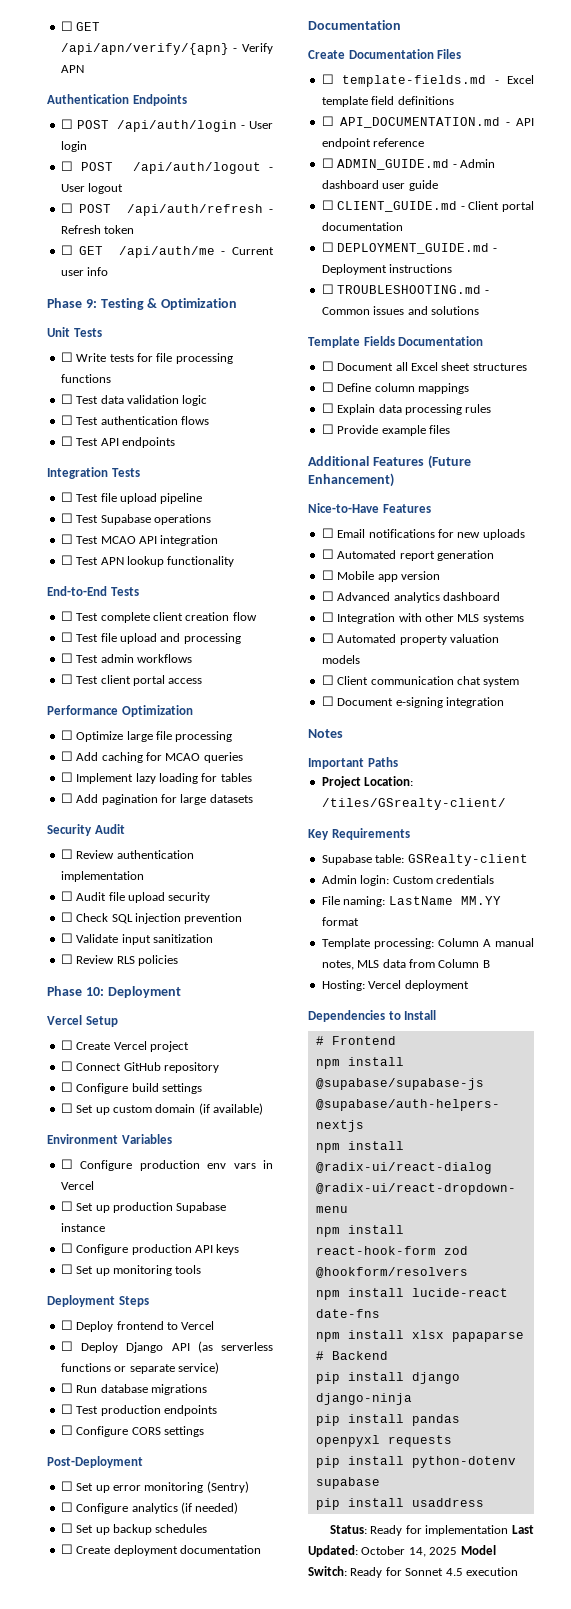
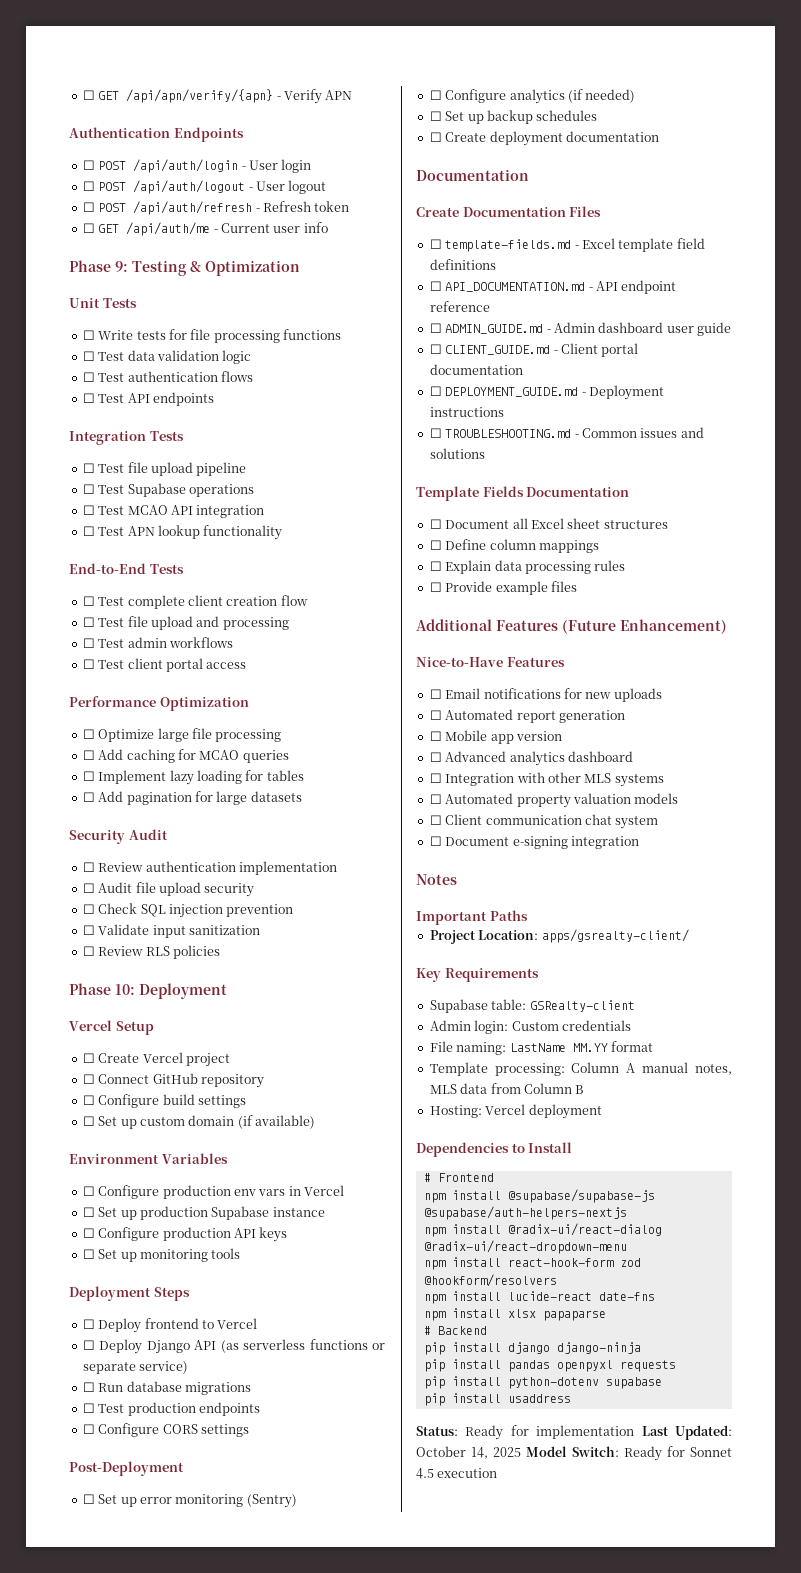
[321,798,506,810] /tiles/GSrealty-client/ -> [541,929,689,943] apps/gsrealty-client/

